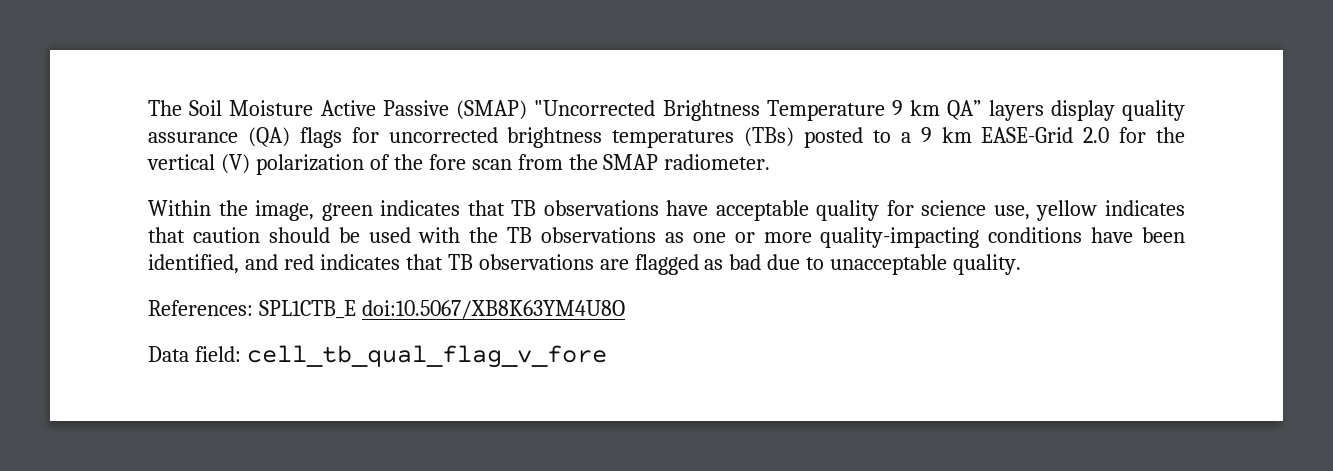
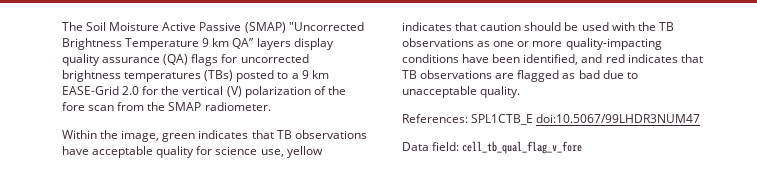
[361,300,625,319] doi:10.5067/XB8K63YM4U8O -> [536,114,701,123] doi:10.5067/99LHDR3NUM47

